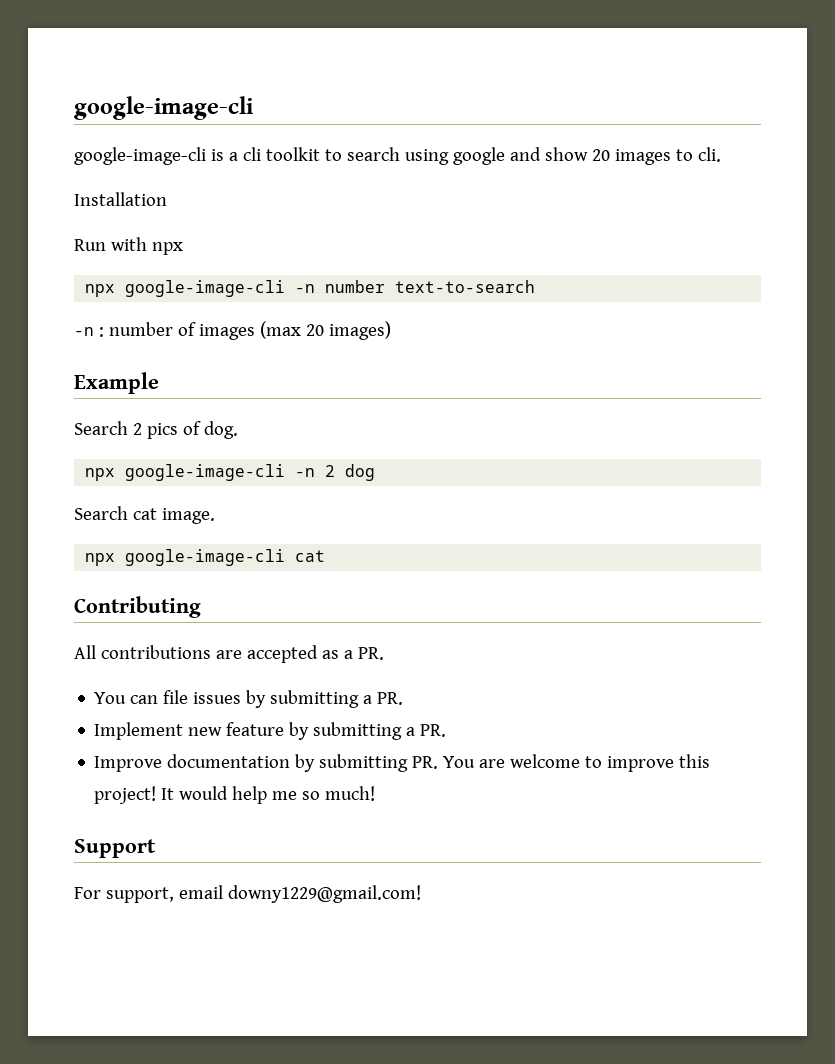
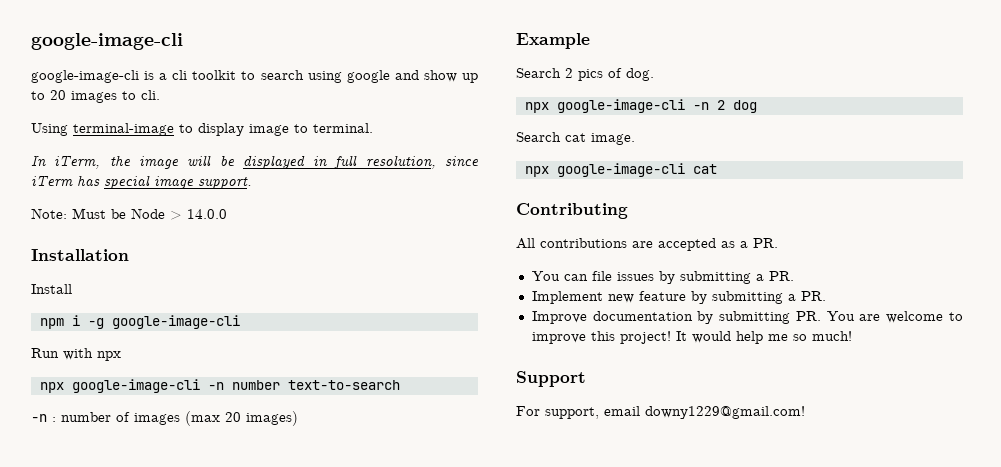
(588, 154) none -> [461,73,478,83] [31,91,45,100] up to
[74,192,167,206] Installation -> [31,123,373,136] [31,155,480,169] [31,175,252,189] [31,208,227,220] [31,249,129,261] [31,284,72,294] [39,315,240,329] Using terminal-image to display image to terminal. // In iTerm, the image will be displayed in full resolution, since iTerm has special image support. // Note: Must be Node > 14.0.0 // Installation // Install // npm i -g google-image-cli

